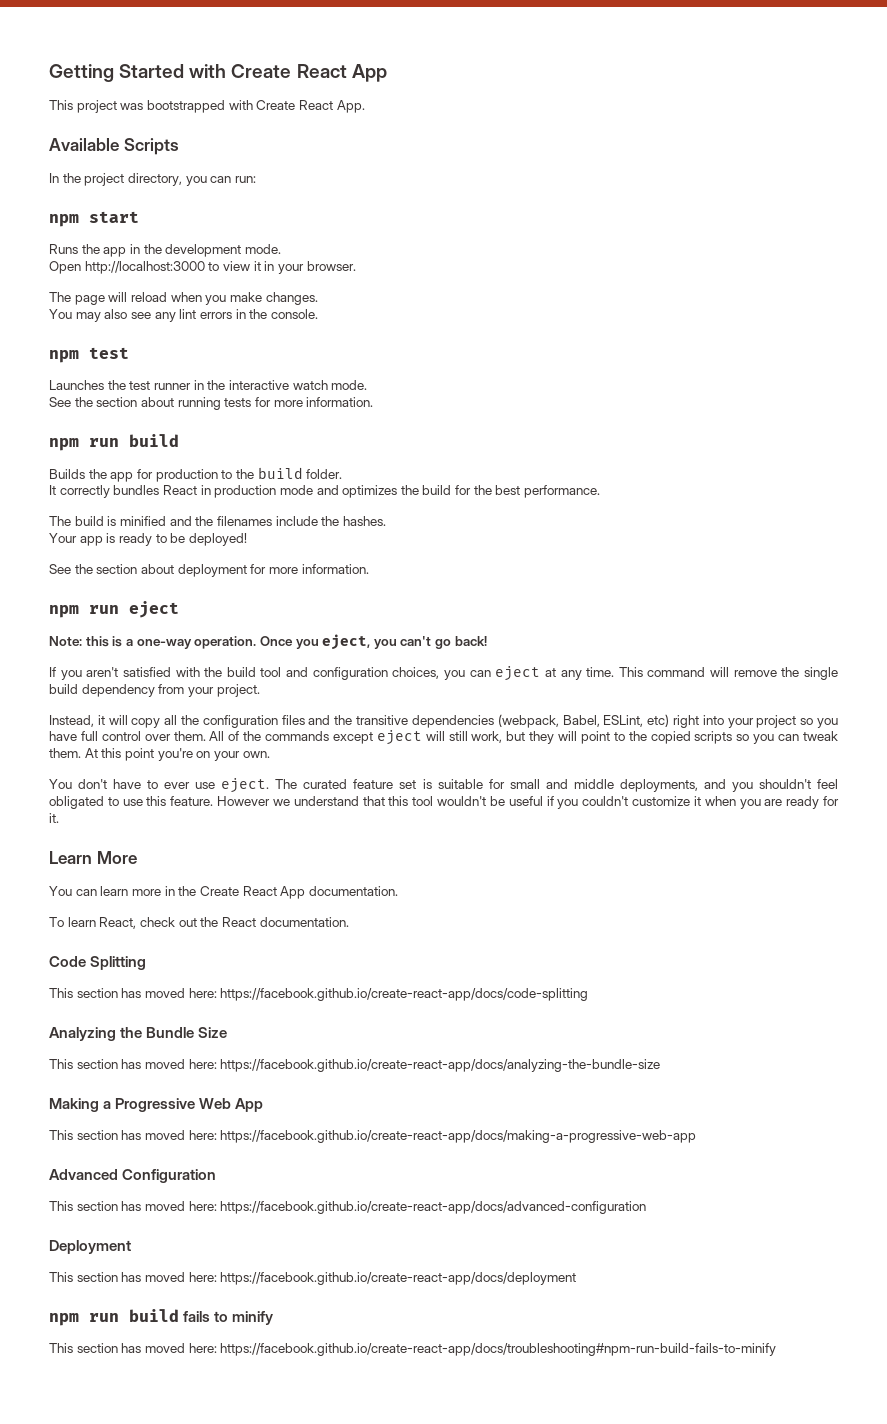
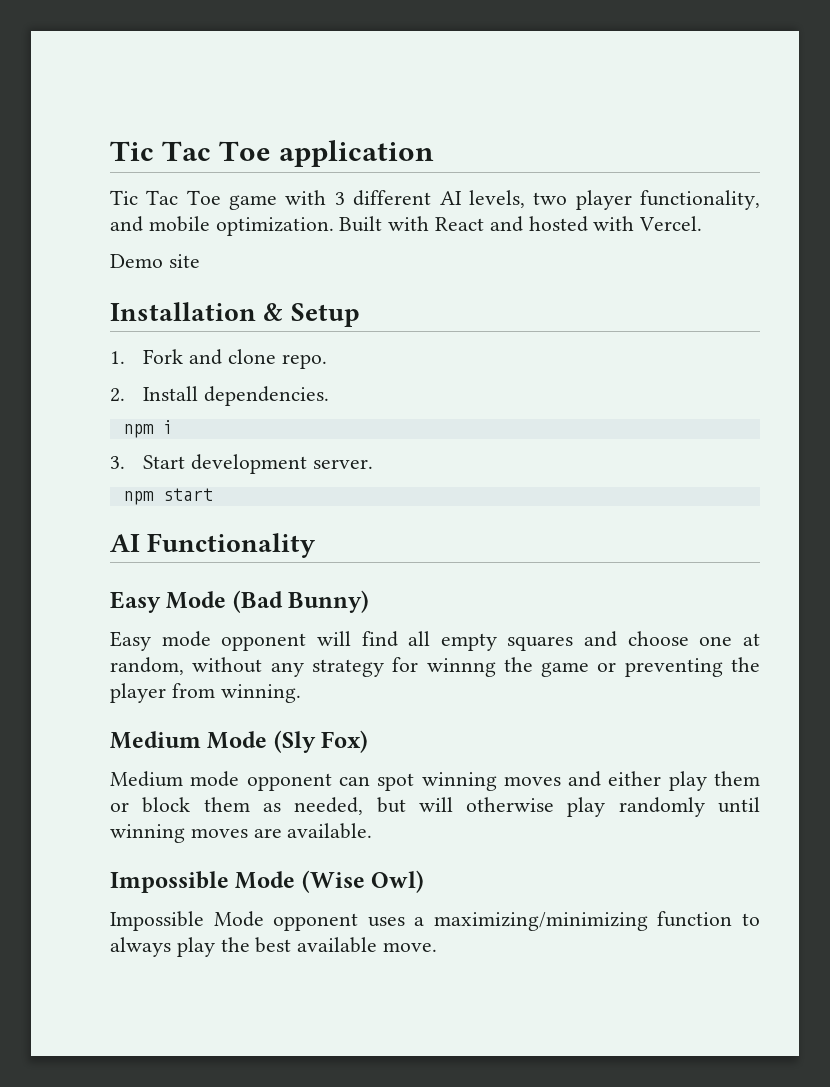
[49,64,387,82] [49,100,365,113] [49,138,179,155] [49,173,256,186] [49,211,139,227] [49,244,281,257] [49,261,356,274] [49,292,318,305] [49,309,318,322] [49,347,129,363] [49,380,368,390] [49,397,374,410] [49,434,179,451] [49,467,343,482] [49,485,601,498] [49,516,386,526] [49,533,247,546] [49,564,369,577] [49,601,179,618] [49,634,487,650] [49,666,838,681] [49,684,260,697] [49,714,839,728] [49,730,838,745] [49,748,270,761] [49,778,838,793] [49,796,840,809] [49,813,59,823] [49,851,137,864] [49,886,398,899] [49,917,349,929] [49,956,147,970] [49,988,589,1001] [49,1027,228,1041] [49,1059,661,1072] [49,1098,264,1112] [49,1130,697,1143] [49,1169,217,1183] [49,1201,647,1214] [49,1240,131,1254] [49,1272,577,1285] [49,1309,274,1326] [49,1343,777,1356] Getting Started with Create React App // This project was bootstrapped with Create React App. // Available Scripts // In the project directory, you can run: // npm start // Runs the app in the development mode. // Open http://localhost:3000 to view it in your browser. // The page will reload when you make changes. // You may also see any lint errors in the console. // npm test // Launches the test runner in the interactive watch mode. // See the section about running tests for more information. // npm run build // Builds the app for production to the build folder. // It correctly bundles React in production mode and optimizes the build for the best performance. // The build is minified and the filenames include the hashes. // Your app is ready to be deployed! // See the section about deployment for more information. // npm run eject // Note: this is a one-way operation. Once you eject, you can't go back! // If you aren't satisfied with the build tool and configuration choices, you can eject at any time. This command will remove the single build dependency from your project. // Instead, it will copy all the configuration files and the transitive dependencies (webpack, Babel, ESLint, etc) right into your project so you have full control over them. All of the commands except eject will still work, but they will point to the copied scripts so you can tweak them. At this point you're on your own. // You don't have to ever use eject. The curated feature set is suitable for small and middle deployments, and you shouldn't feel obligated to use this feature. However we understand that this tool wouldn't be useful if you couldn't customize it when you are ready for it. // Learn More // You can learn more in the Create React App documentation. // To learn React, check out the React documentation. // Code Splitting // This section has moved here: https://facebook.github.io/create-react-app/docs/code-splitting // Analyzing the Bundle Size // This section has moved here: https://facebook.github.io/create-react-app/docs/analyzing-the-bundle-size // Making a Progressive Web App // This section has moved here: https://facebook.github.io/create-react-app/docs/making-a-progressive-web-app // Advanced Configuration // This section has moved here: https://facebook.github.io/create-react-app/docs/advanced-configuration // Deployment // This section has moved here: https://facebook.github.io/create-react-app/docs/deployment // npm run build fails to minify // This section has moved here: https://facebook.github.io/create-react-app/docs/troubleshooting#npm-run-build-fails-to-minify -> [110,140,435,167] [110,190,761,210] [110,216,703,236] [110,254,200,268] [110,302,360,327] [110,349,327,369] [110,386,330,406] [122,420,173,438] [110,454,373,474] [122,488,213,505] [110,533,316,558] [110,590,370,613] [110,631,760,651] [110,657,760,677] [110,683,301,703] [110,730,369,753] [110,771,760,791] [110,797,760,817] [110,823,373,843] [110,870,425,893] [110,911,760,931] [110,937,438,957] Tic Tac Toe application // Tic Tac Toe game with 3 different AI levels, two player functionality, and mobile optimization. Built with React and hosted with Vercel. // Demo site // Installation & Setup // 1. Fork and clone repo. // 2. Install dependencies. // npm i // 3. Start development server. // npm start // AI Functionality // Easy Mode (Bad Bunny) // Easy mode opponent will find all empty squares and choose one at random, without any strategy for winnng the game or preventing the player from winning. // Medium Mode (Sly Fox) // Medium mode opponent can spot winning moves and either play them or block them as needed, but will otherwise play randomly until winning moves are available. // Impossible Mode (Wise Owl) // Impossible Mode opponent uses a maximizing/minimizing function to always play the best available move.

